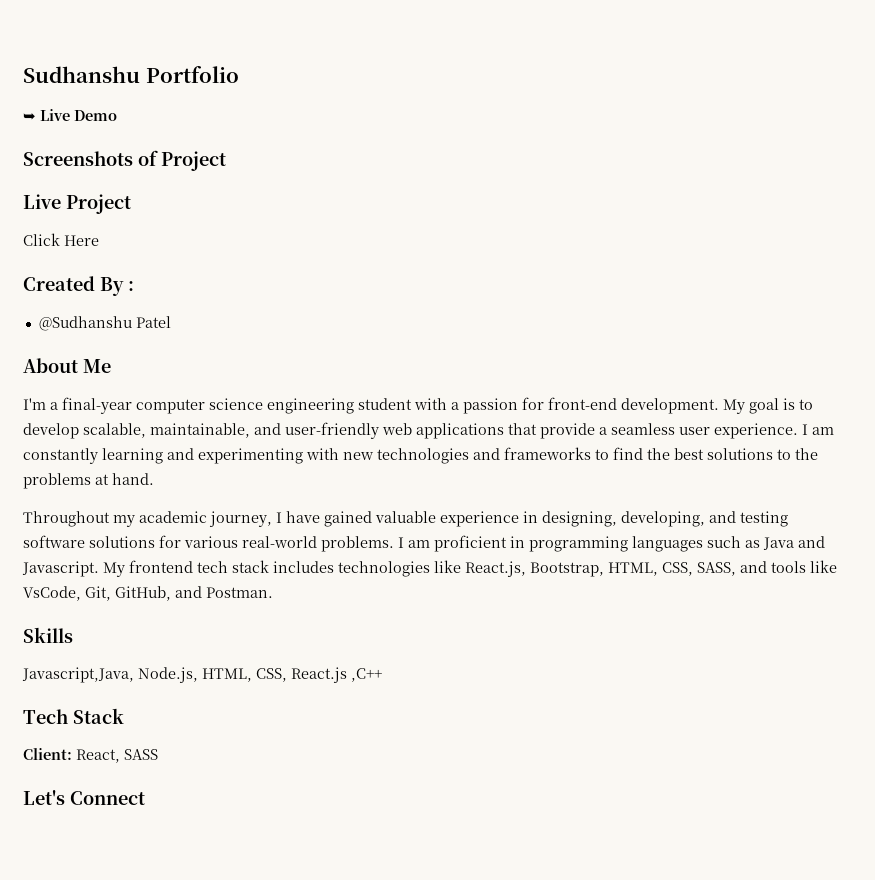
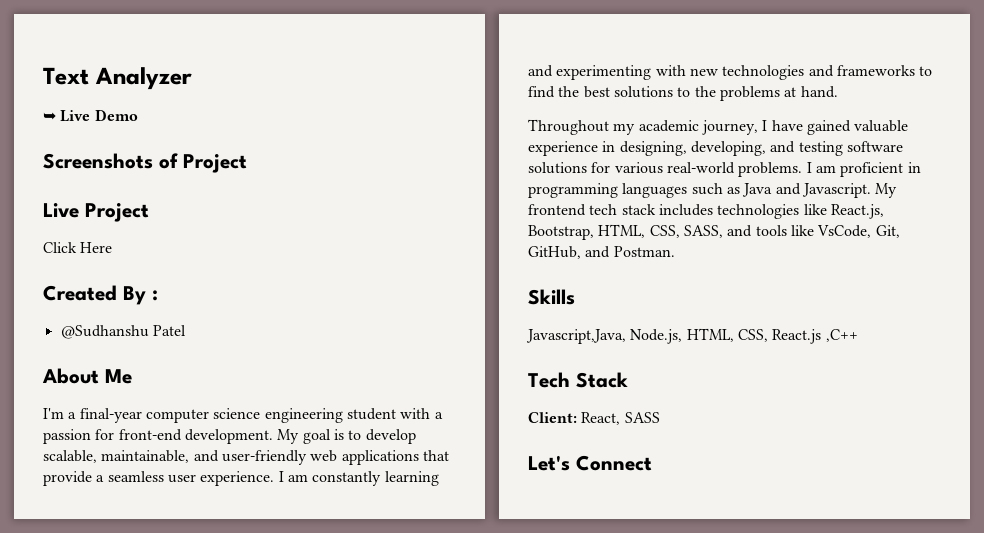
[23,66,239,83] Sudhanshu Portfolio -> [43,67,192,90] Text Analyzer

